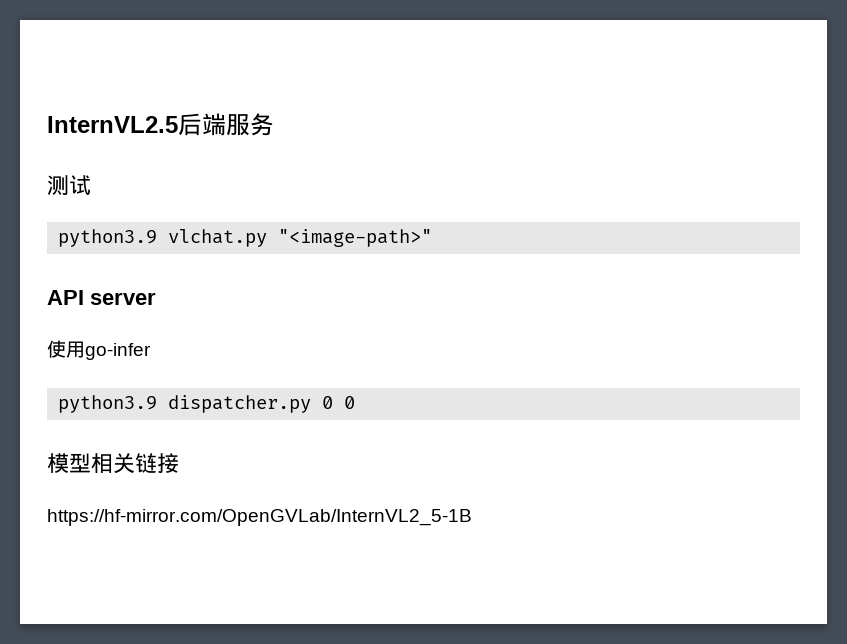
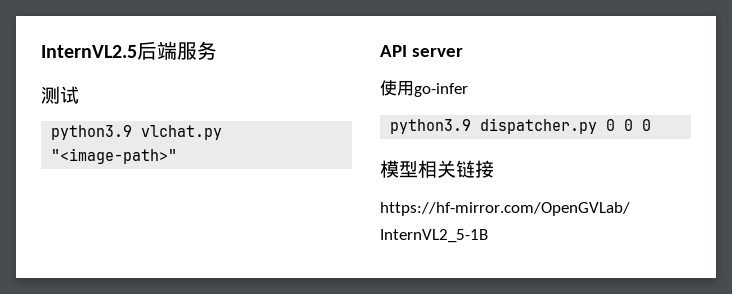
(356, 402) none -> [642,119,652,131] 0

